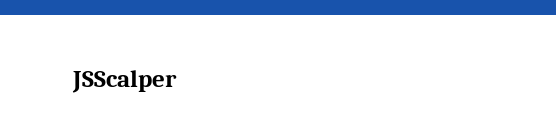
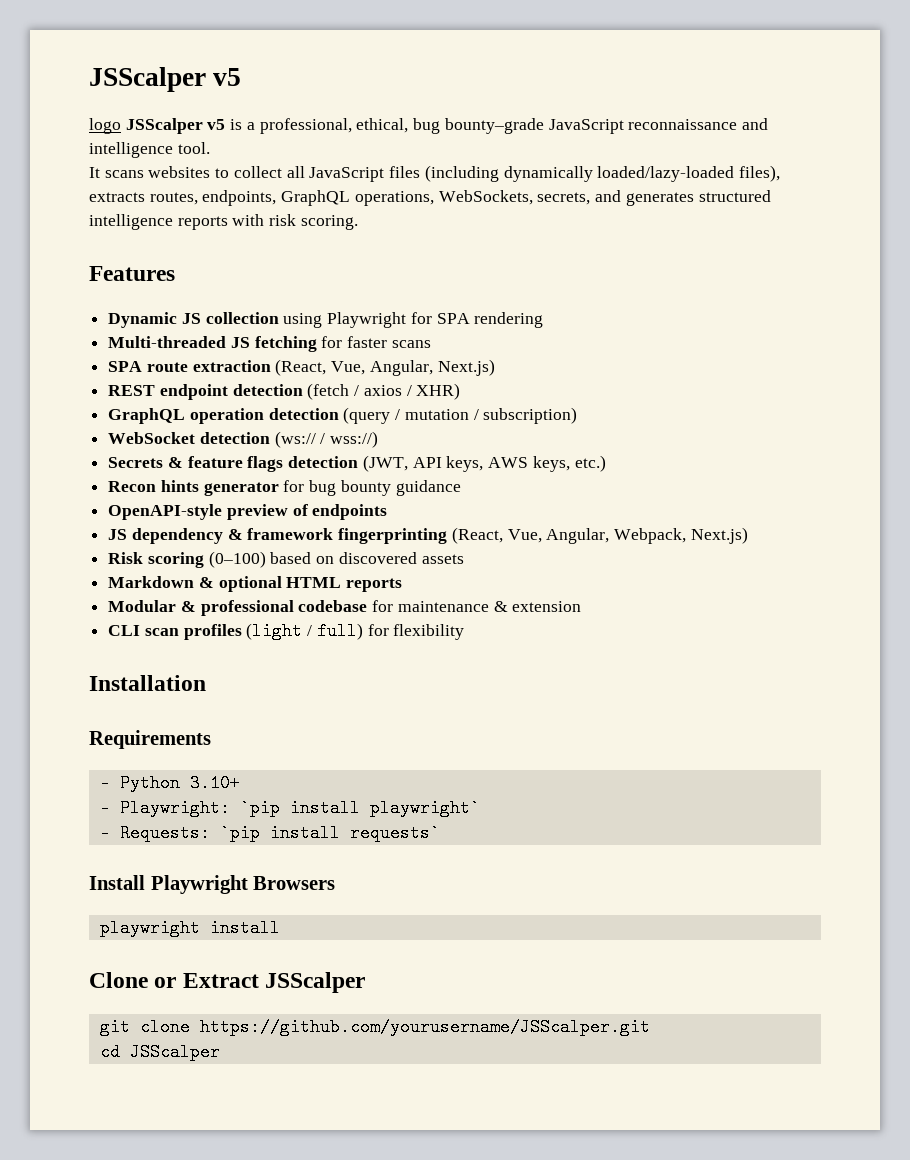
[72,70,177,93] JSScalper -> [89,67,242,92] [89,118,768,134] [89,142,210,158] [89,165,780,182] [89,190,771,206] [89,214,358,230] [89,266,175,281] [108,312,544,328] [108,336,431,352] [108,359,495,376] [108,383,461,400] [108,407,578,424] [108,431,379,448] [108,455,606,472] [108,480,461,496] [108,504,388,520] [108,527,748,544] [108,551,464,568] [108,576,403,592] [108,600,582,616] [108,622,465,640] [89,675,206,691] [89,730,211,749] [99,774,240,792] [99,799,480,817] [99,824,440,842] [89,875,336,894] [99,919,280,937] [89,972,366,993] [99,1018,650,1036] [99,1043,220,1061] JSScalper v5 // logo JSScalper v5 is a professional, ethical, bug bounty–grade JavaScript reconnaissance and intelligence tool. // It scans websites to collect all JavaScript files (including dynamically loaded/lazy-loaded files), extracts routes, endpoints, GraphQL operations, WebSockets, secrets, and generates structured intelligence reports with risk scoring. // Features // Dynamic JS collection using Playwright for SPA rendering // Multi-threaded JS fetching for faster scans // SPA route extraction (React, Vue, Angular, Next.js) // REST endpoint detection (fetch / axios / XHR) // GraphQL operation detection (query / mutation / subscription) // WebSocket detection (ws:// / wss://) // Secrets & feature flags detection (JWT, API keys, AWS keys, etc.) // Recon hints generator for bug bounty guidance // OpenAPI-style preview of endpoints // JS dependency & framework fingerprinting (React, Vue, Angular, Webpack, Next.js) // Risk scoring (0–100) based on discovered assets // Markdown & optional HTML reports // Modular & professional codebase for maintenance & extension // CLI scan profiles (light / full) for flexibility // Installation // Requirements // - Python 3.10+ // - Playwright: `pip install playwright` // - Requests: `pip install requests` // Install Playwright Browsers // playwright install // Clone or Extract JSScalper // git clone https://github.com/yourusername/JSScalper.git // cd JSScalper

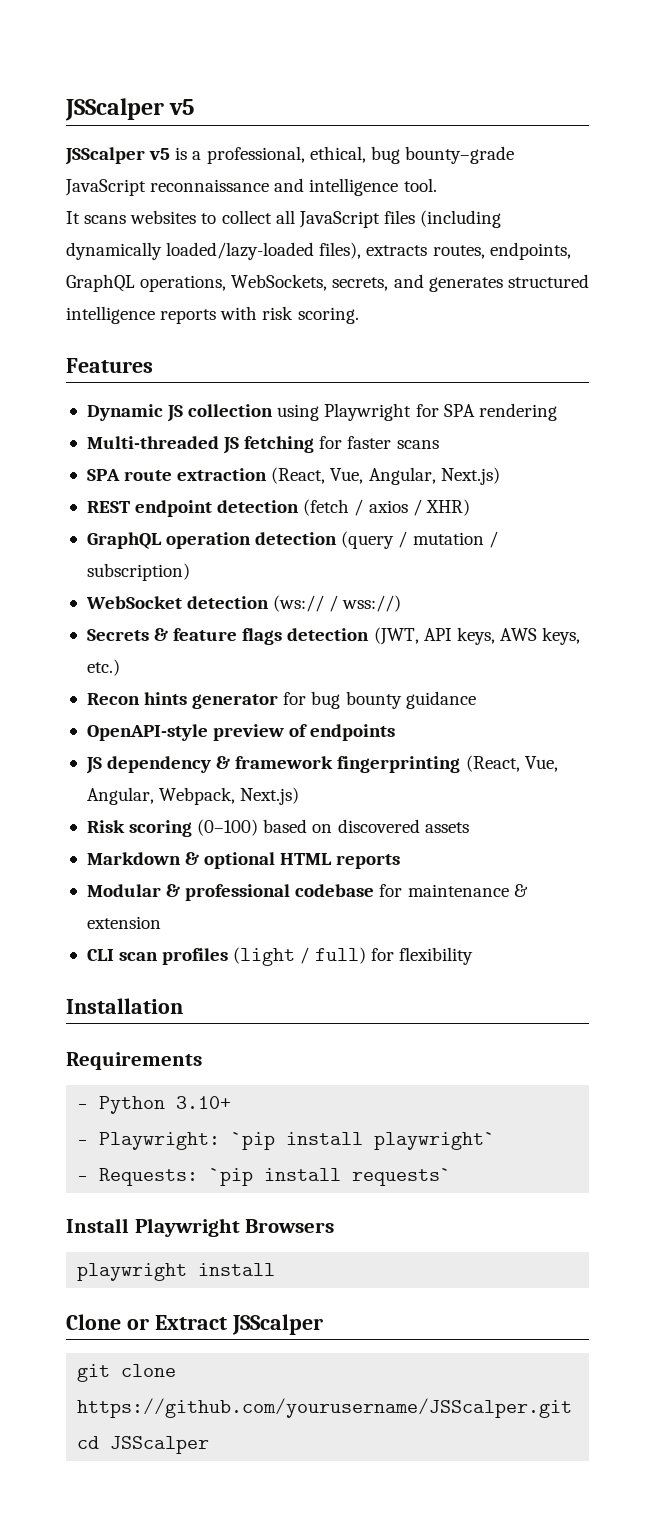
[89,118,121,134] logo -> (195, 107) none

